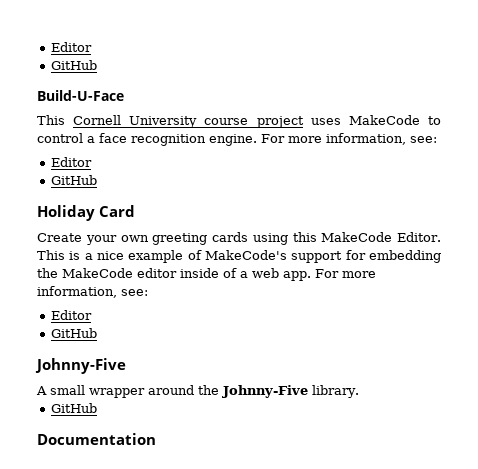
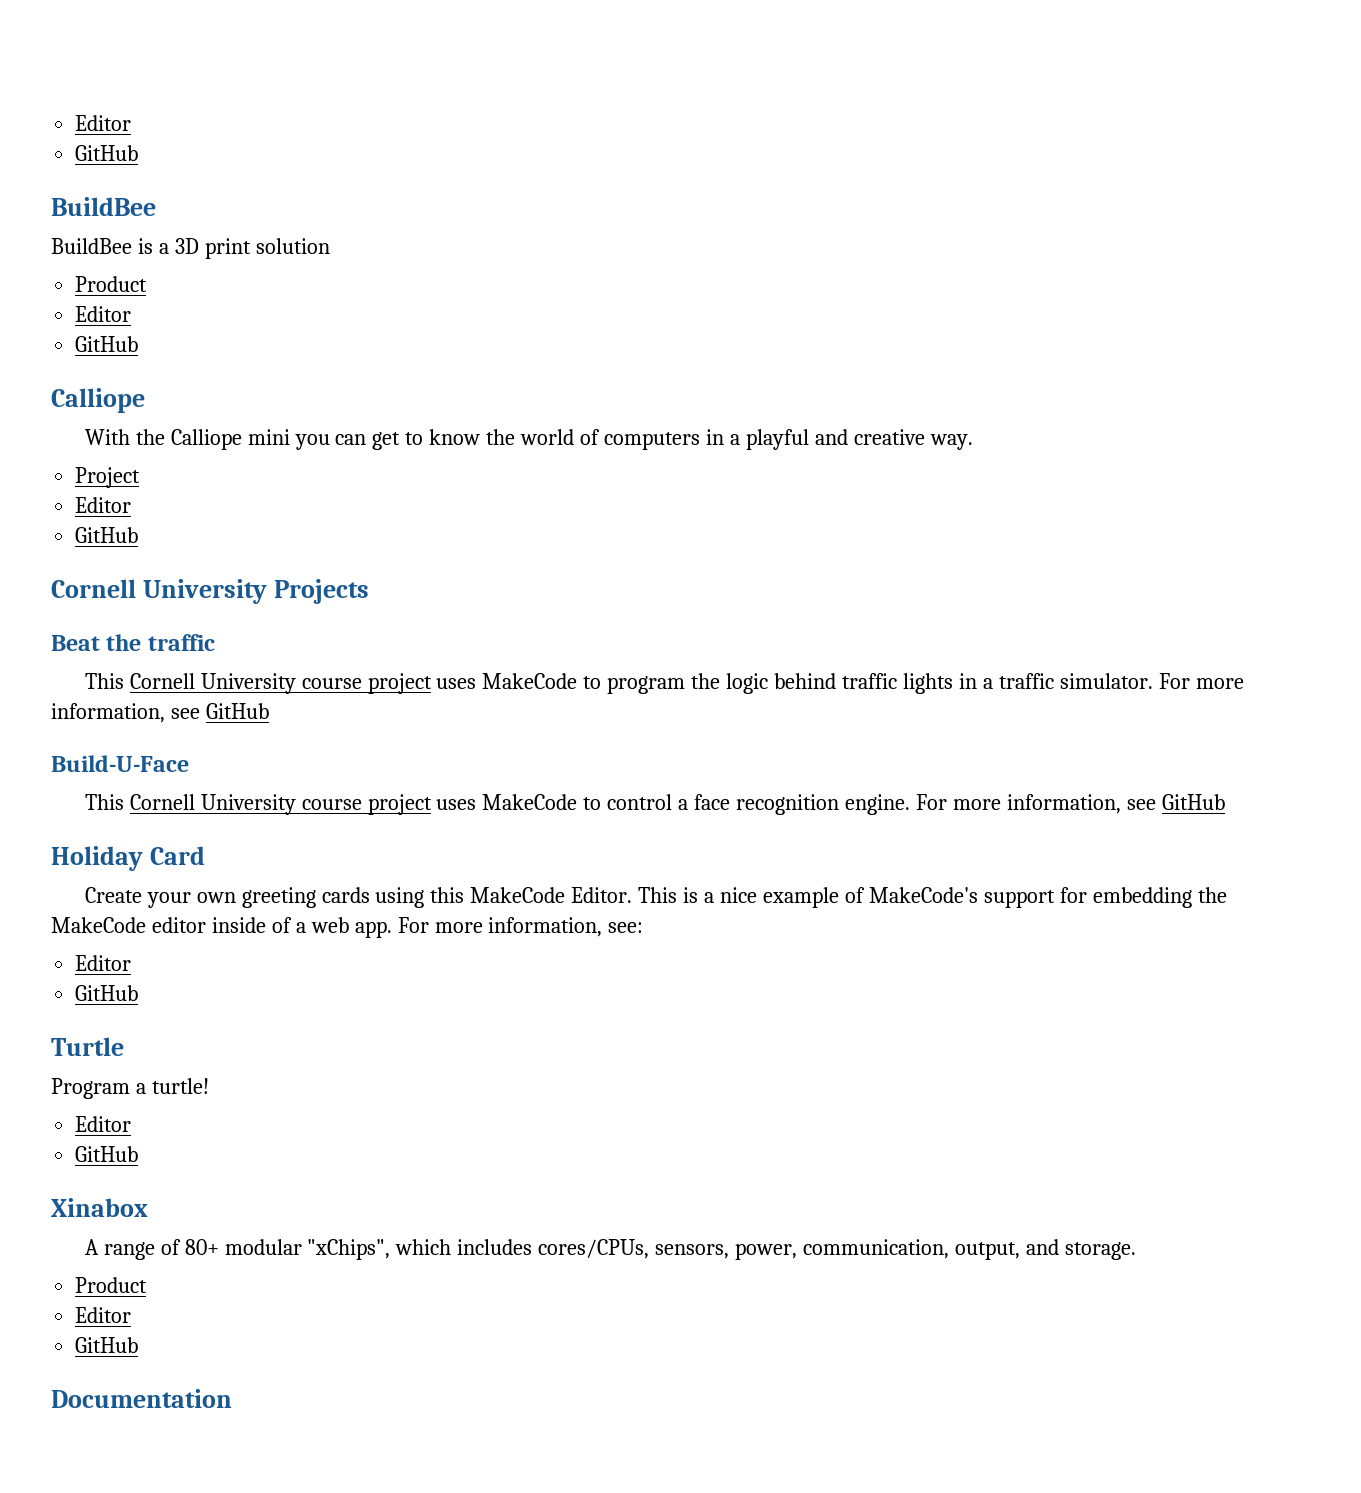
[51,42,93,52] [51,60,98,70] Editor // GitHub -> [75,115,132,131] [75,145,139,161] [51,197,156,216] [51,238,330,259] [75,276,148,292] [75,306,132,322] [75,336,139,352] [51,388,145,413] [84,429,973,450] [75,467,141,488] [75,497,132,513] [75,527,139,543] [51,579,369,604] [51,634,215,651] [84,673,1244,694] [51,703,269,723] Editor // GitHub // BuildBee // BuildBee is a 3D print solution // Product // Editor // GitHub // Calliope // With the Calliope mini you can get to know the world of computers in a playful and creative way. // Project // Editor // GitHub // Cornell University Projects // Beat the traffic // This Cornell University course project uses MakeCode to program the logic behind traffic lights in a traffic simulator. For more information, see GitHub
[410,136,437,143] [51,157,93,167] see: // Editor // -> [1126,799,1156,810] see
[35,358,126,374] [36,385,359,398] Johnny-Five // A small wrapper around the Johnny-Five library. -> [51,1037,124,1056] [51,1078,209,1099] [75,1116,132,1132] [75,1146,139,1162] [51,1198,148,1217] [84,1239,1136,1260] [75,1277,148,1293] [75,1307,132,1323] Turtle // Program a turtle! // Editor // GitHub // Xinabox // A range of 80+ modular "xChips", which includes cores/CPUs, sensors, power, communication, output, and storage. // Product // Editor

